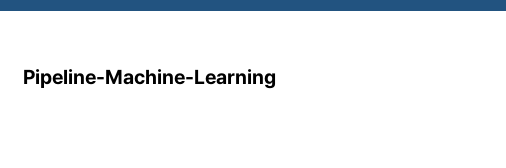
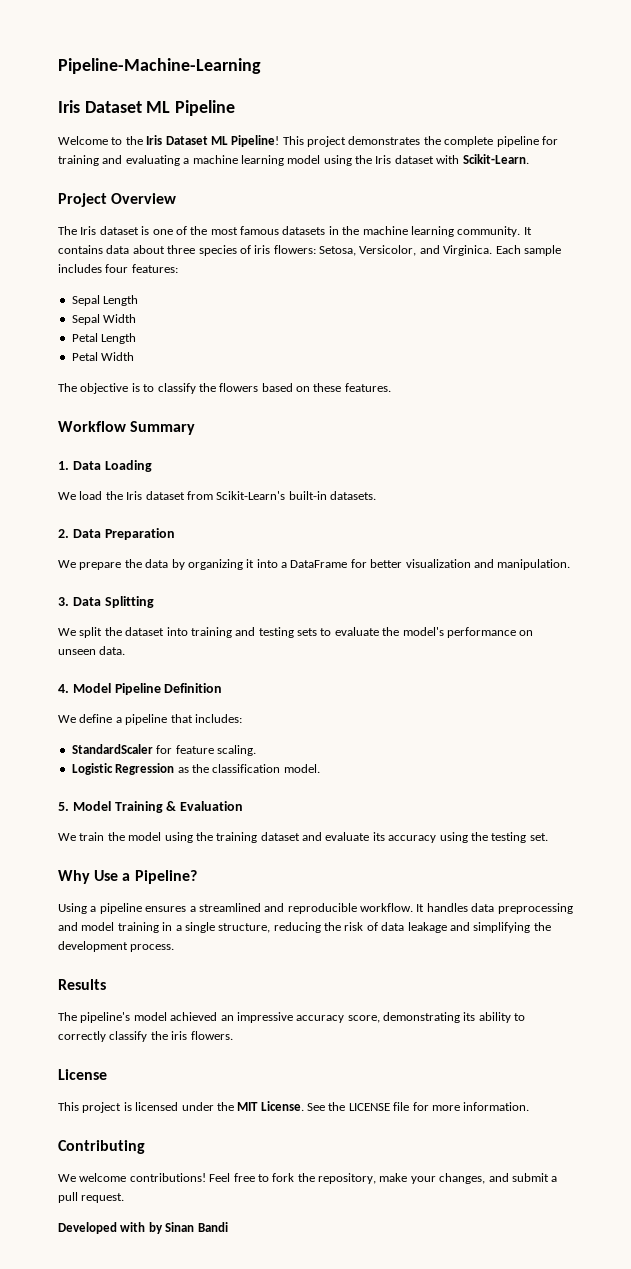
(276, 79) none -> [58,100,236,116] [58,135,558,147] [58,154,529,166] [58,193,177,207] [58,226,532,237] [58,245,561,256] [58,264,178,273] [71,295,139,306] [71,314,137,325] [71,333,137,344] [71,352,135,361] [58,383,391,394] [58,421,196,435] [58,460,152,472] [58,491,376,500] [58,528,175,540] [58,559,571,570] [58,596,154,608] [58,627,534,638] [58,646,126,655] [58,683,223,695] [58,714,242,725] [71,744,256,756] [71,763,320,775] [58,801,244,813] [58,832,548,843] [58,870,197,884] [58,903,573,914] [58,922,551,933] [58,941,175,952] [58,979,106,990] [58,1012,526,1023] [58,1031,233,1042] [58,1069,107,1080] [58,1101,530,1113] [58,1140,145,1154] [58,1173,558,1184] [58,1192,125,1203] [58,1222,228,1234] // Iris Dataset ML Pipeline // Welcome to the Iris Dataset ML Pipeline! This project demonstrates the complete pipeline for training and evaluating a machine learning model using the Iris dataset with Scikit-Learn. // Project Overview // The Iris dataset is one of the most famous datasets in the machine learning community. It contains data about three species of iris flowers: Setosa, Versicolor, and Virginica. Each sample includes four features: // Sepal Length // Sepal Width // Petal Length // Petal Width // The objective is to classify the flowers based on these features. // Workflow Summary // 1. Data Loading // We load the Iris dataset from Scikit-Learn's built-in datasets. // 2. Data Preparation // We prepare the data by organizing it into a DataFrame for better visualization and manipulation. // 3. Data Splitting // We split the dataset into training and testing sets to evaluate the model's performance on unseen data. // 4. Model Pipeline Definition // We define a pipeline that includes: // StandardScaler for feature scaling. // Logistic Regression as the classification model. // 5. Model Training & Evaluation // We train the model using the training dataset and evaluate its accuracy using the testing set. // Why Use a Pipeline? // Using a pipeline ensures a streamlined and reproducible workflow. It handles data preprocessing and model training in a single structure, reducing the risk of data leakage and simplifying the development process. // Results // The pipeline's model achieved an impressive accuracy score, demonstrating its ability to correctly classify the iris flowers. // License // This project is licensed under the MIT License. See the LICENSE file for more information. // Contributing // We welcome contributions! Feel free to fork the repository, make your changes, and submit a pull request. // Developed with by Sinan Bandi

